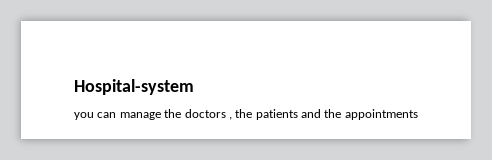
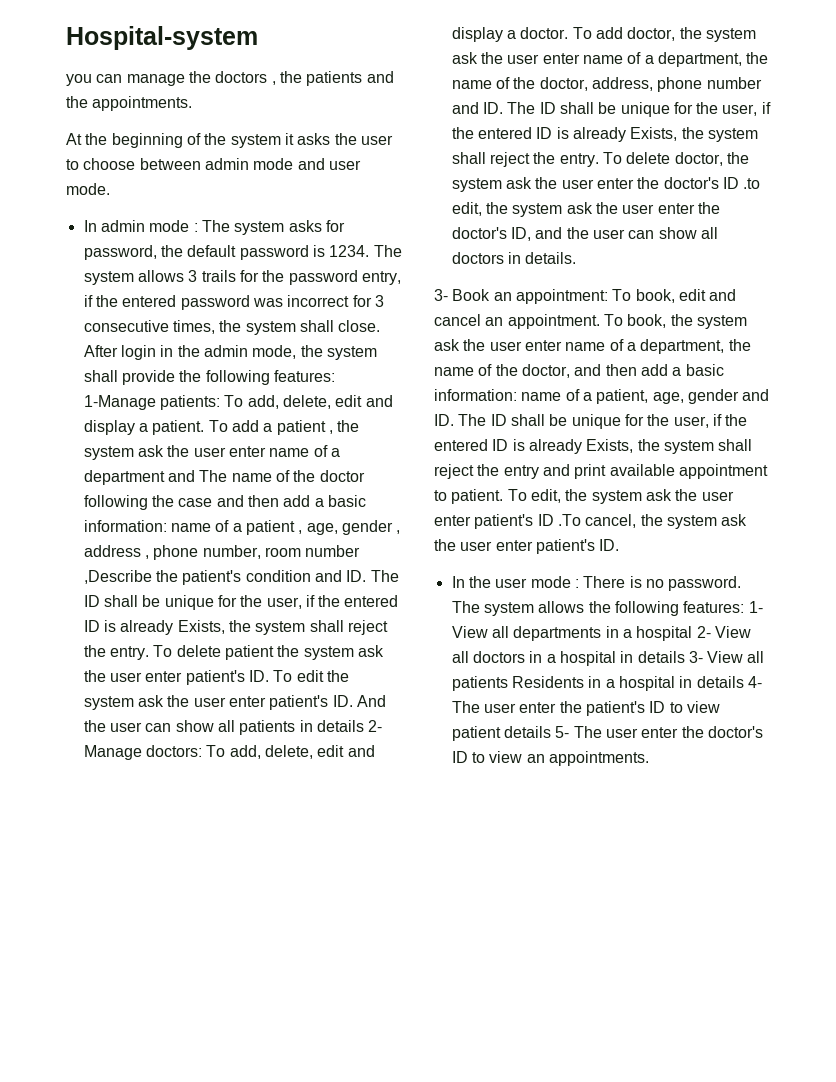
[344,109,418,120] appointments -> [92,96,193,111] [66,133,393,148] [66,158,361,170] [66,183,110,195] [83,220,345,235] [83,245,402,260] [83,270,401,285] [83,295,384,310] [83,320,381,335] [83,345,377,360] [83,370,335,385] [83,395,393,410] [83,420,360,435] [83,445,340,460] [83,470,365,485] [83,495,366,510] [83,520,401,535] [83,545,361,560] [83,570,399,585] [83,595,399,610] [83,620,388,635] [83,645,384,660] [83,670,349,685] [83,695,386,710] [83,720,383,735] [83,745,375,760] [451,27,756,42] [451,52,769,67] [451,77,762,92] [451,102,771,117] [451,127,758,142] [451,152,749,167] [451,177,761,192] [451,202,720,217] [451,227,718,241] [451,252,577,264] [434,289,737,304] [434,314,747,329] [434,339,751,354] [434,364,724,378] [434,389,770,404] [434,414,748,429] [434,439,753,454] [434,464,768,479] [434,489,734,504] [434,514,748,529] [434,539,620,554] [451,576,742,591] [451,601,763,616] [451,626,751,641] [451,651,765,666] [451,676,762,691] [451,701,720,716] [451,726,763,741] [451,751,649,766] appointments. // At the beginning of the system it asks the user to choose between admin mode and user mode. // In admin mode : The system asks for password, the default password is 1234. The system allows 3 trails for the password entry, if the entered password was incorrect for 3 consecutive times, the system shall close. After login in the admin mode, the system shall provide the following features: 1-Manage patients: To add, delete, edit and display a patient. To add a patient , the system ask the user enter name of a department and The name of the doctor following the case and then add a basic information: name of a patient , age, gender , address , phone number, room number ,Describe the patient's condition and ID. The ID shall be unique for the user, if the entered ID is already Exists, the system shall reject the entry. To delete patient the system ask the user enter patient's ID. To edit the system ask the user enter patient's ID. And the user can show all patients in details 2- Manage doctors: To add, delete, edit and display a doctor. To add doctor, the system ask the user enter name of a department, the name of the doctor, address, phone number and ID. The ID shall be unique for the user, if the entered ID is already Exists, the system shall reject the entry. To delete doctor, the system ask the user enter the doctor's ID .to edit, the system ask the user enter the doctor's ID, and the user can show all doctors in details. // 3- Book an appointment: To book, edit and cancel an appointment. To book, the system ask the user enter name of a department, the name of the doctor, and then add a basic information: name of a patient, age, gender and ID. The ID shall be unique for the user, if the entered ID is already Exists, the system shall reject the entry and print available appointment to patient. To edit, the system ask the user enter patient's ID .To cancel, the system ask the user enter patient's ID. // In the user mode : There is no password. The system allows the following features: 1- View all departments in a hospital 2- View all doctors in a hospital in details 3- View all patients Residents in a hospital in details 4- The user enter the patient's ID to view patient details 5- The user enter the doctor's ID to view an appointments.

